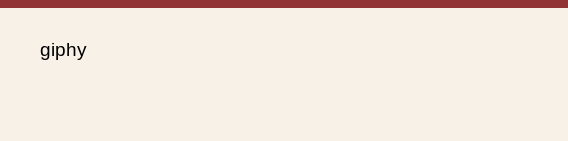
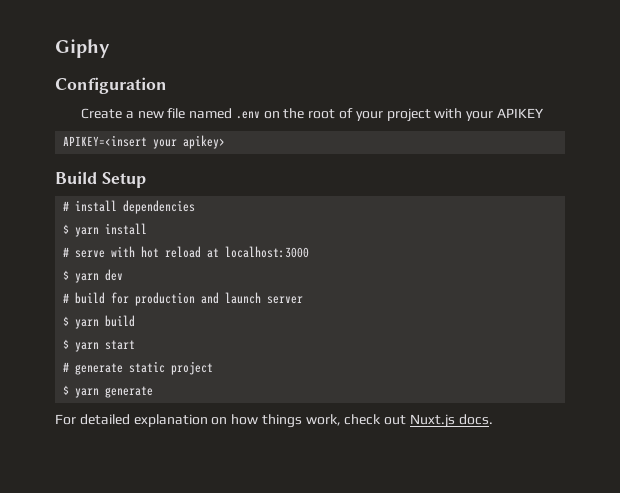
[40,43,87,60] giphy -> [55,39,110,58] [55,77,167,94] [81,108,544,122] [63,135,226,149] [55,171,146,188] [63,200,196,214] [63,223,148,237] [63,246,310,258] [63,269,124,283] [63,292,304,306] [63,315,136,329] [63,339,136,352] [63,361,214,375] [63,385,154,398] [55,414,493,428] Giphy // Configuration // Create a new file named .env on the root of your project with your APIKEY // APIKEY=<insert your apikey> // Build Setup // # install dependencies // $ yarn install // # serve with hot reload at localhost:3000 // $ yarn dev // # build for production and launch server // $ yarn build // $ yarn start // # generate static project // $ yarn generate // For detailed explanation on how things work, check out Nuxt.js docs.

